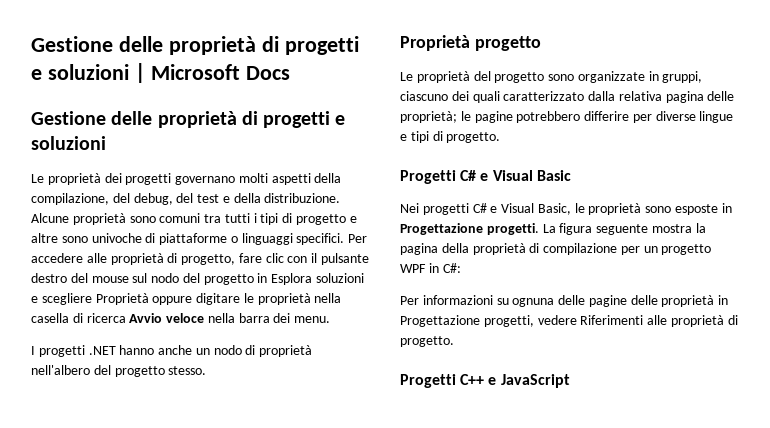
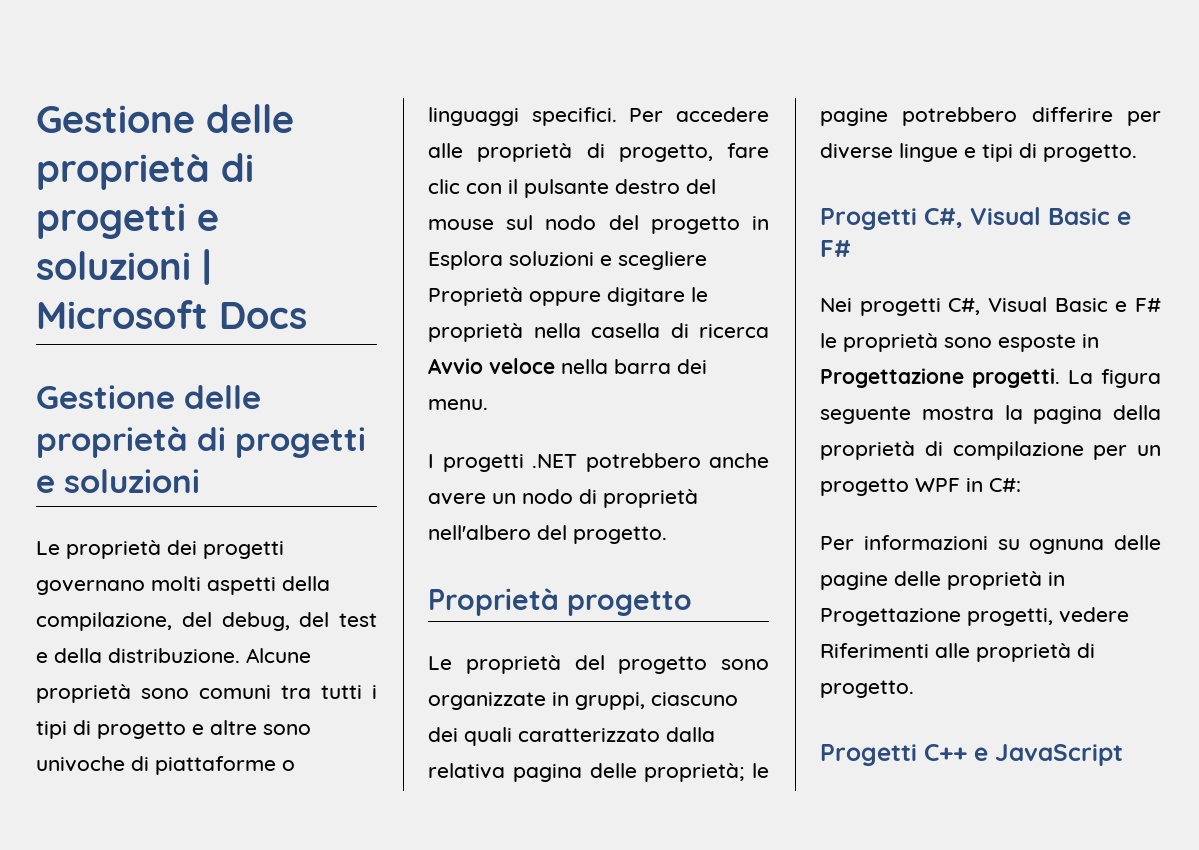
[119,345,193,355] hanno anche -> [585,453,769,472] [428,493,486,505] potrebbero anche avere
[114,366,207,377] progetto stesso. -> [573,526,667,544] progetto.
[460,170,571,181] C# e Visual Basic -> [924,207,1131,228] [820,240,851,257] C#, Visual Basic e F#
[472,203,571,215] C# e Visual Basic, -> [948,297,1161,315] C#, Visual Basic e F#

